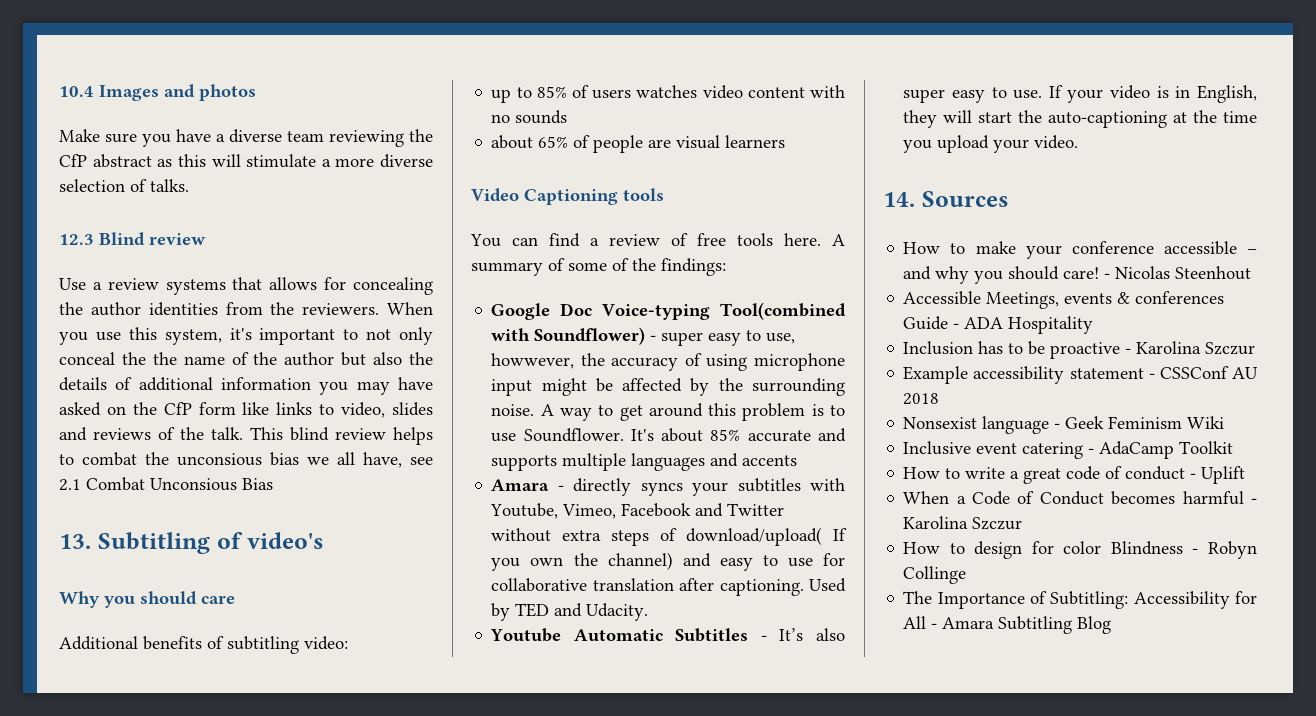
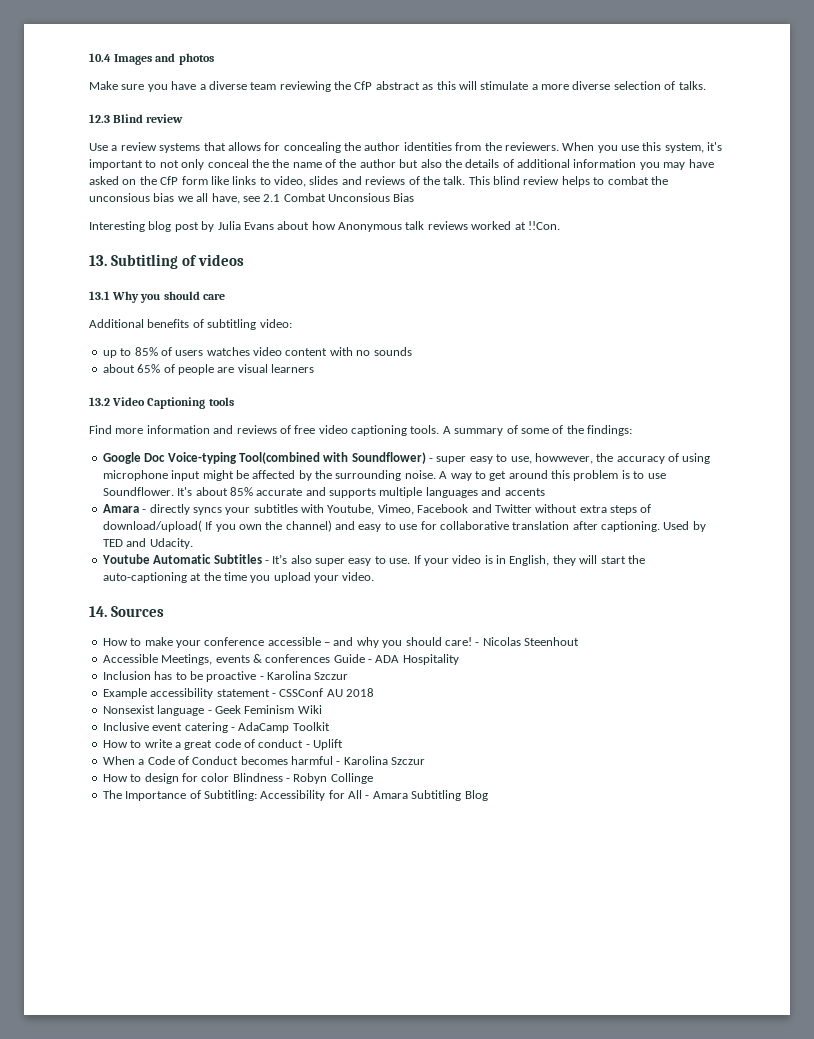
(273, 484) none -> [89,221,560,232] // Interesting blog post by Julia Evans about how Anonymous talk reviews worked at !!Con.
[247,532,325,549] video's // -> [198,254,245,266] [89,291,110,300] videos // 13.1
(786, 141) none -> [89,397,110,406] 13.2
[470,233,821,247] You can find a review of free tools here. -> [89,425,440,436] Find more information and reviews of free video captioning tools.

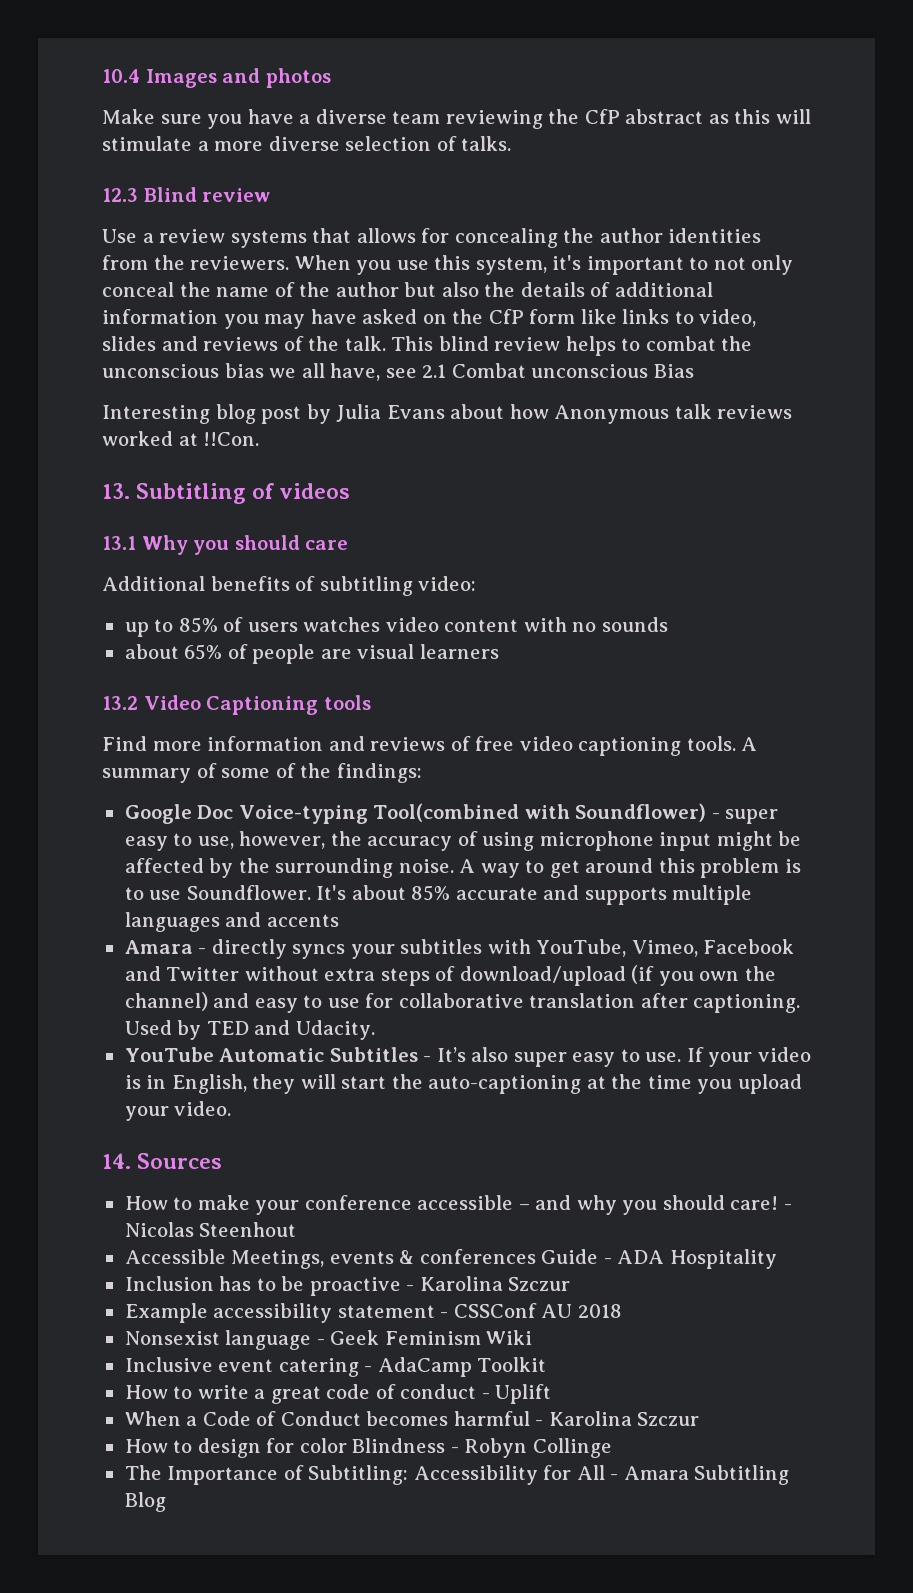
[272,159,290,168] the -> (211, 289) none
[89,193,150,202] unconsious -> [102,364,219,378] unconscious
[328,193,390,202] Unconsious -> [531,364,649,378] unconscious
[534,453,593,464] howwever, -> [239,831,326,849] however,
[327,504,375,515] Youtube, -> [536,939,627,957] YouTube,
[102,520,213,532] download/upload( If -> [459,965,655,986] download/upload (if
[101,554,150,564] Youtube -> [124,1047,214,1062] YouTube

